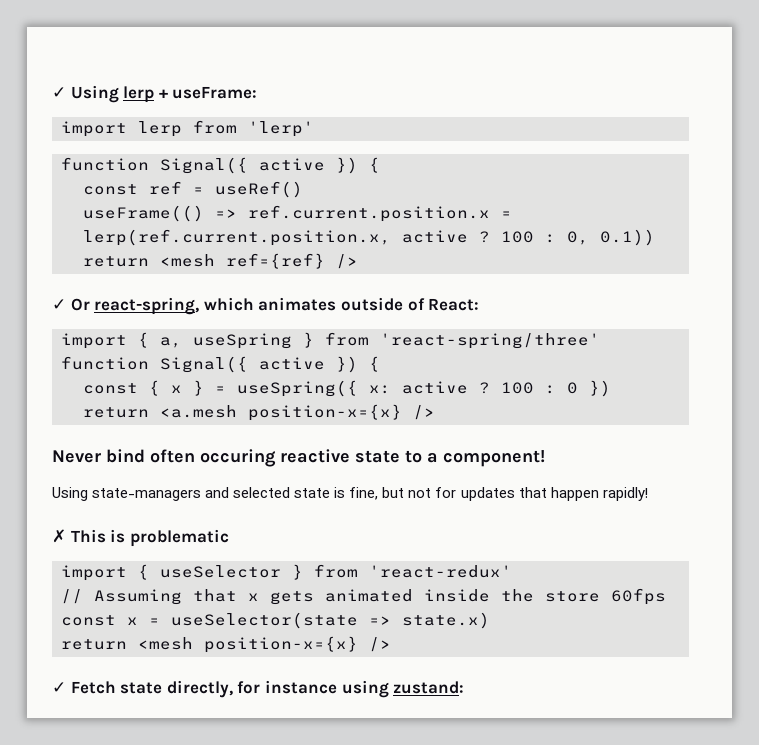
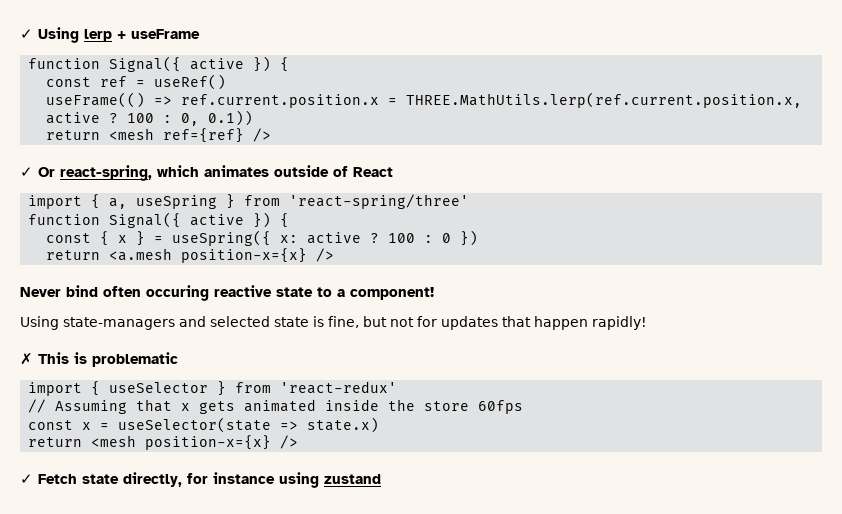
[172,86,258,99] [61,120,314,137] useFrame: // import lerp from 'lerp' -> [131,29,200,39] useFrame
[83,229,391,246] lerp(ref.current.position.x, -> [406,92,803,108] THREE.MathUtils.lerp(ref.current.position.x,
[428,298,480,311] React: -> [353,167,393,177] React
[393,681,465,694] zustand: -> [324,474,381,484] zustand

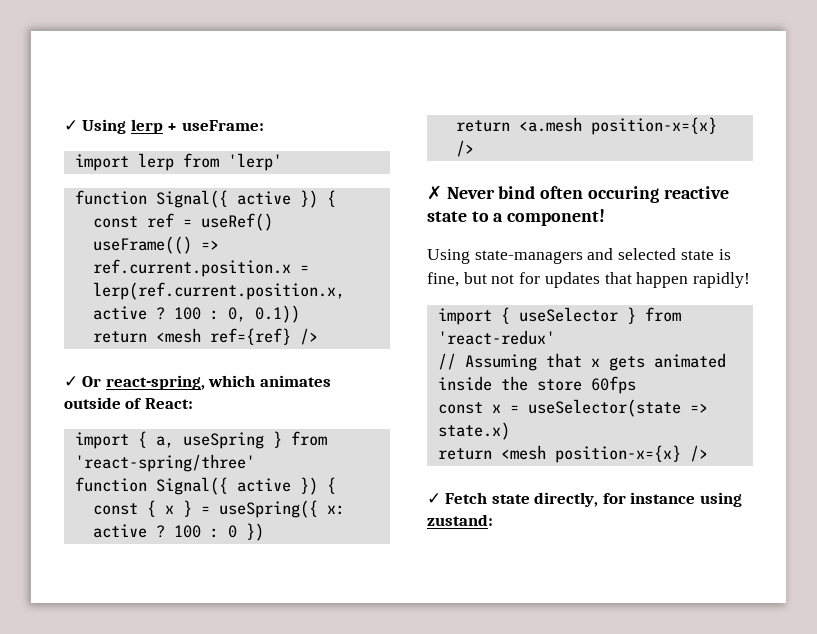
[131,29,200,39] useFrame -> [181,120,264,131] [74,153,282,171] useFrame: // import lerp from 'lerp'
[406,92,803,108] THREE.MathUtils.lerp(ref.current.position.x, -> [92,282,345,300] lerp(ref.current.position.x,
[353,167,393,177] React -> [144,398,193,409] React:
(335, 255) none -> [427,185,442,200] ✗
[20,352,178,367] // ✗ This is problematic -> (751, 280) none
[324,474,381,484] zustand -> [427,514,493,526] zustand:

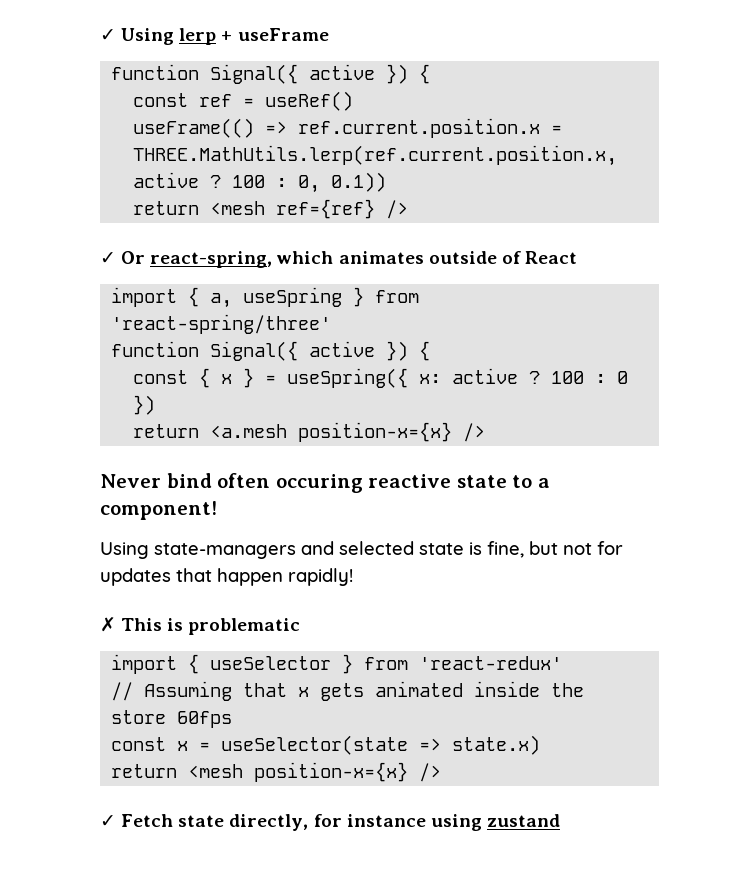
[181,120,264,131] [74,153,282,171] useFrame: // import lerp from 'lerp' -> [237,28,329,41] useFrame
[92,282,345,300] lerp(ref.current.position.x, -> [133,145,618,166] THREE.MathUtils.lerp(ref.current.position.x,
[144,398,193,409] React: -> [524,251,577,264] React
[427,185,442,200] ✗ -> (486, 432) none
(751, 280) none -> [100,617,301,635] // ✗ This is problematic
[427,514,493,526] zustand: -> [486,814,560,827] zustand

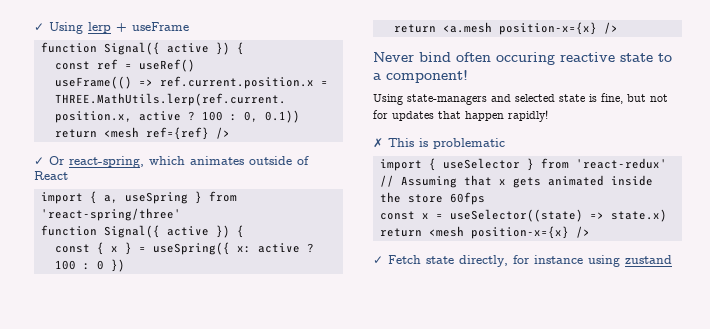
[221,735,409,755] useSelector(state -> [449,209,583,222] useSelector((state)

